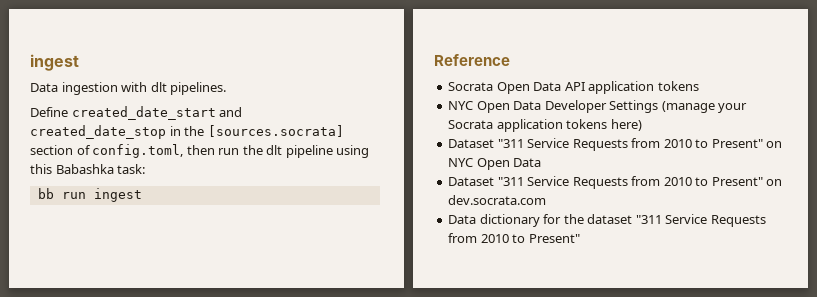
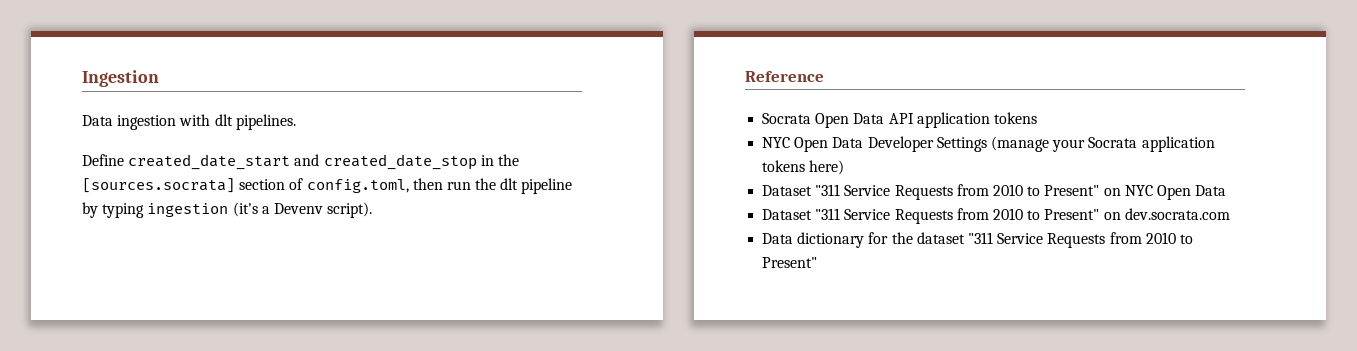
[30,54,79,71] ingest -> [82,70,159,87] Ingestion
[336,145,370,158] [30,164,146,174] [37,188,142,202] using this Babashka task: // bb run ingest -> [82,202,373,218] by typing ingestion (it's a Devenv script).

